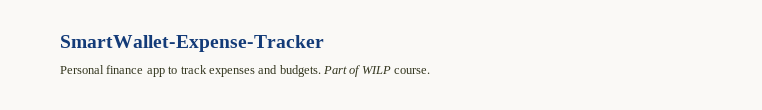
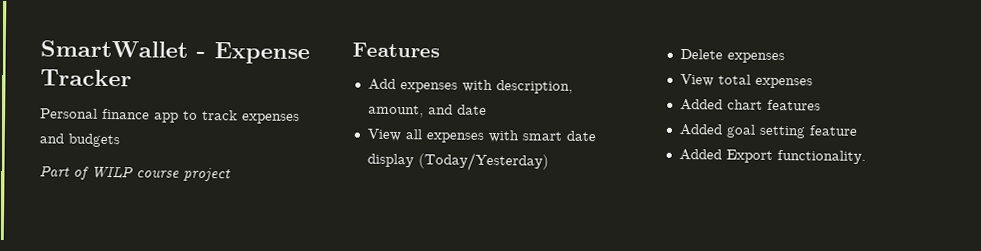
[60,35,324,52] SmartWallet-Expense-Tracker -> [40,40,310,65] [40,69,132,87] SmartWallet - Expense Tracker
[279,65,321,77] budgets. -> [68,133,120,148] budgets //
[394,68,431,74] course. -> [136,167,231,182] [352,42,440,58] [367,78,573,94] [367,104,487,118] [366,128,596,143] [366,152,549,172] [679,48,785,64] [679,73,813,89] [679,98,821,111] [678,123,858,139] [678,148,866,164] course project // Features // Add expenses with description, amount, and date // View all expenses with smart date display (Today/Yesterday) // Delete expenses // View total expenses // Added chart features // Added goal setting feature // Added Export functionality.

